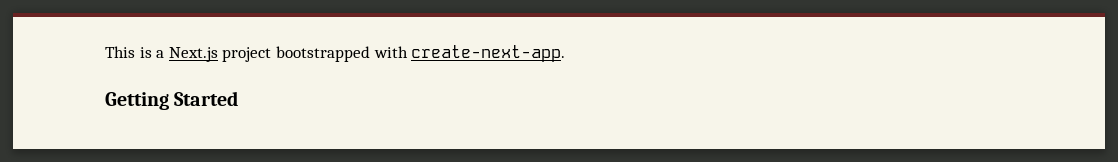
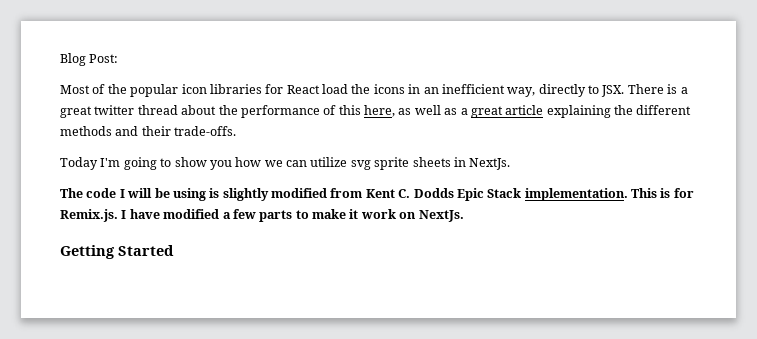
[105,45,566,62] This is a Next.js project bootstrapped with create-next-app. -> [60,53,119,66] [60,84,688,97] [60,105,692,118] [60,126,237,136] [60,157,511,170] [60,188,694,201] [60,209,464,222] Blog Post: // Most of the popular icon libraries for React load the icons in an inefficient way, directly to JSX. There is a great twitter thread about the performance of this here, as well as a great article explaining the different methods and their trade-offs. // Today I'm going to show you how we can utilize svg sprite sheets in NextJs. // The code I will be using is slightly modified from Kent C. Dodds Epic Stack implementation. This is for Remix.js. I have modified a few parts to make it work on NextJs.

